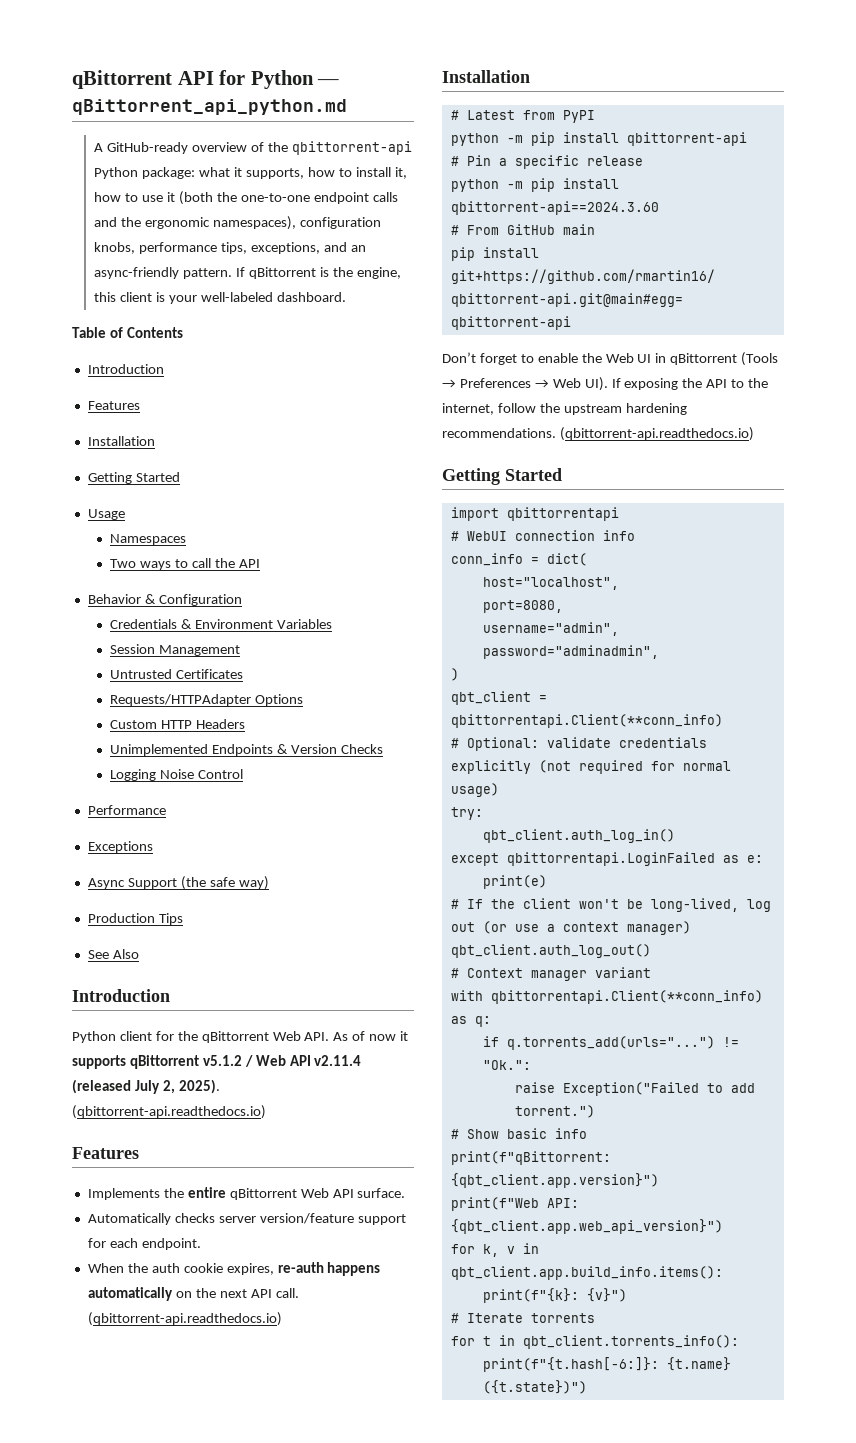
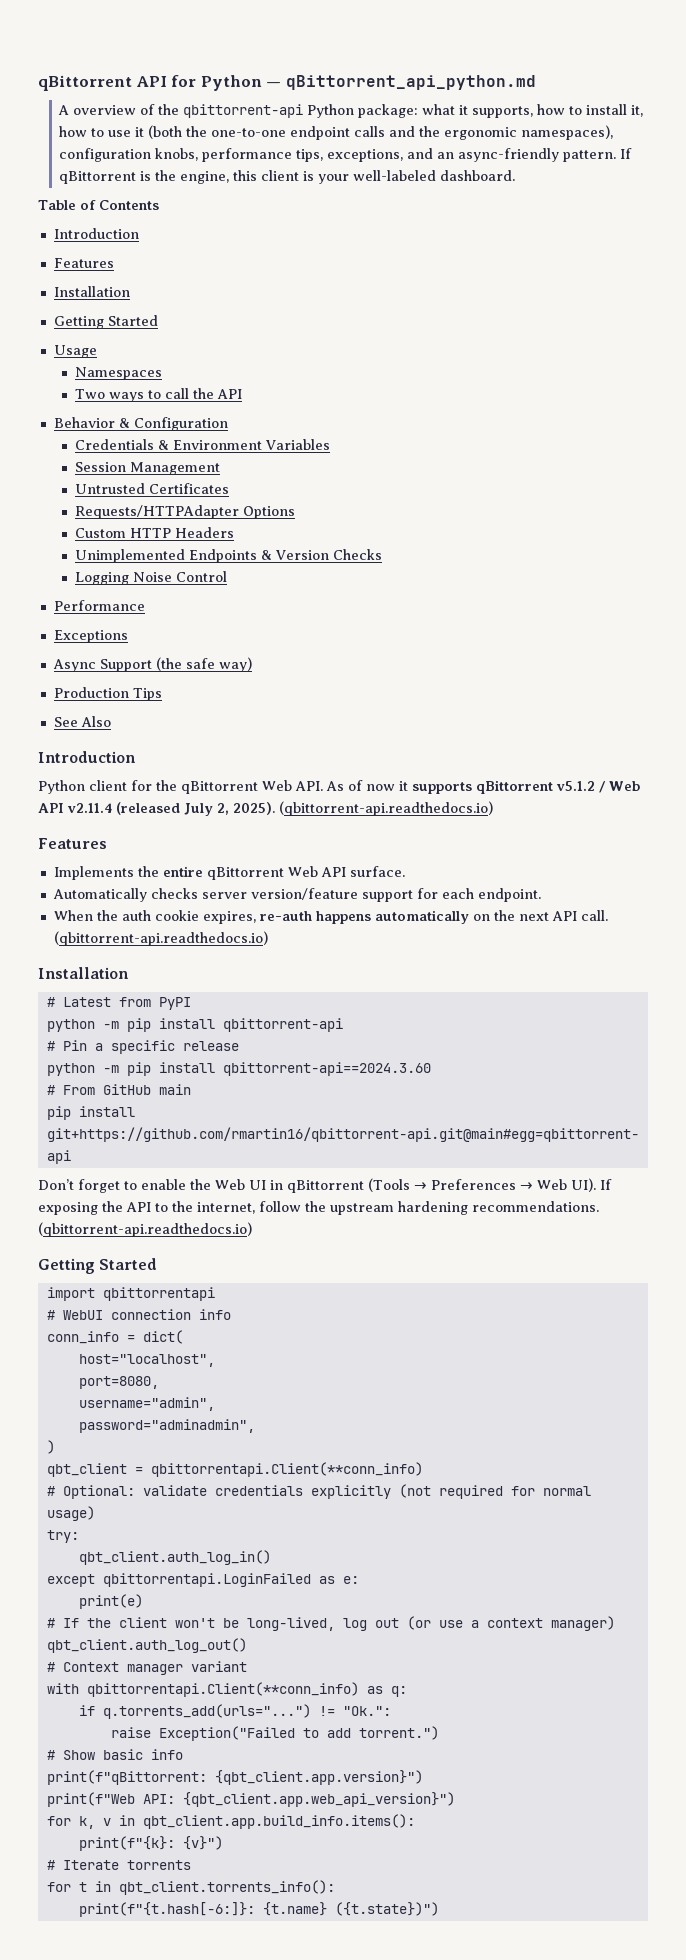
[107,142,189,154] GitHub-ready -> (70, 110) none

